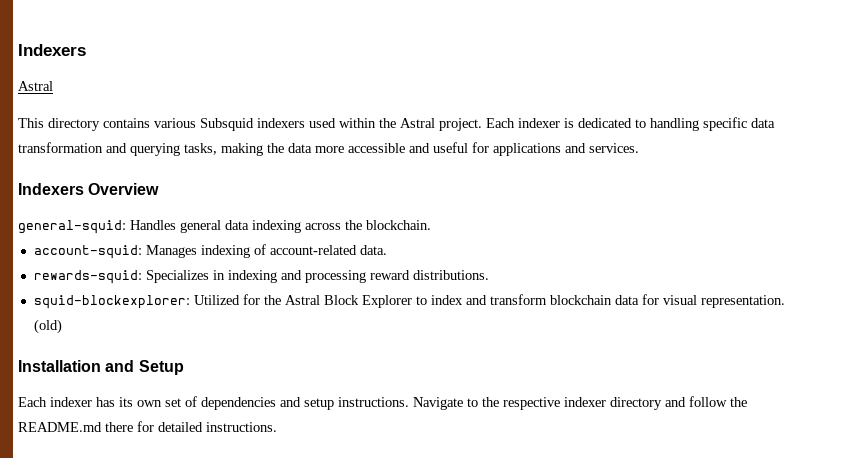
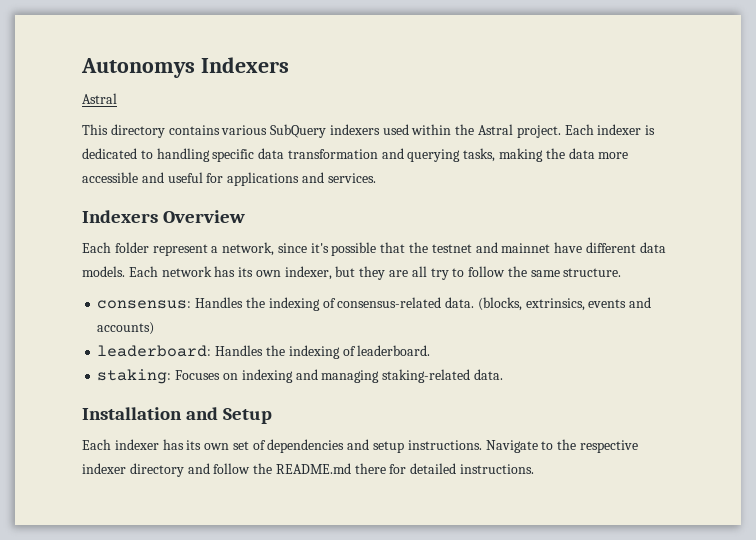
(18, 50) none -> [81,58,195,78] Autonomys
[200,118,254,131] Subsquid -> [270,124,327,138] SubQuery
[18,220,431,234] [33,244,387,259] [33,270,489,284] [33,294,785,309] [33,319,62,334] general-squid: Handles general data indexing across the blockchain. // account-squid: Manages indexing of account-related data. // rewards-squid: Specializes in indexing and processing reward distributions. // squid-blockexplorer: Utilized for the Astral Block Explorer to index and transform blockchain data for visual representation. (old) -> [82,242,666,256] [82,266,622,280] [97,297,652,311] [97,322,155,335] [97,345,431,359] [97,369,503,384] Each folder represent a network, since it's possible that the testnet and mainnet have different data models. Each network has its own indexer, but they are all try to follow the same structure. // consensus: Handles the indexing of consensus-related data. (blocks, extrinsics, events and accounts) // leaderboard: Handles the indexing of leaderboard. // staking: Focuses on indexing and managing staking-related data.

